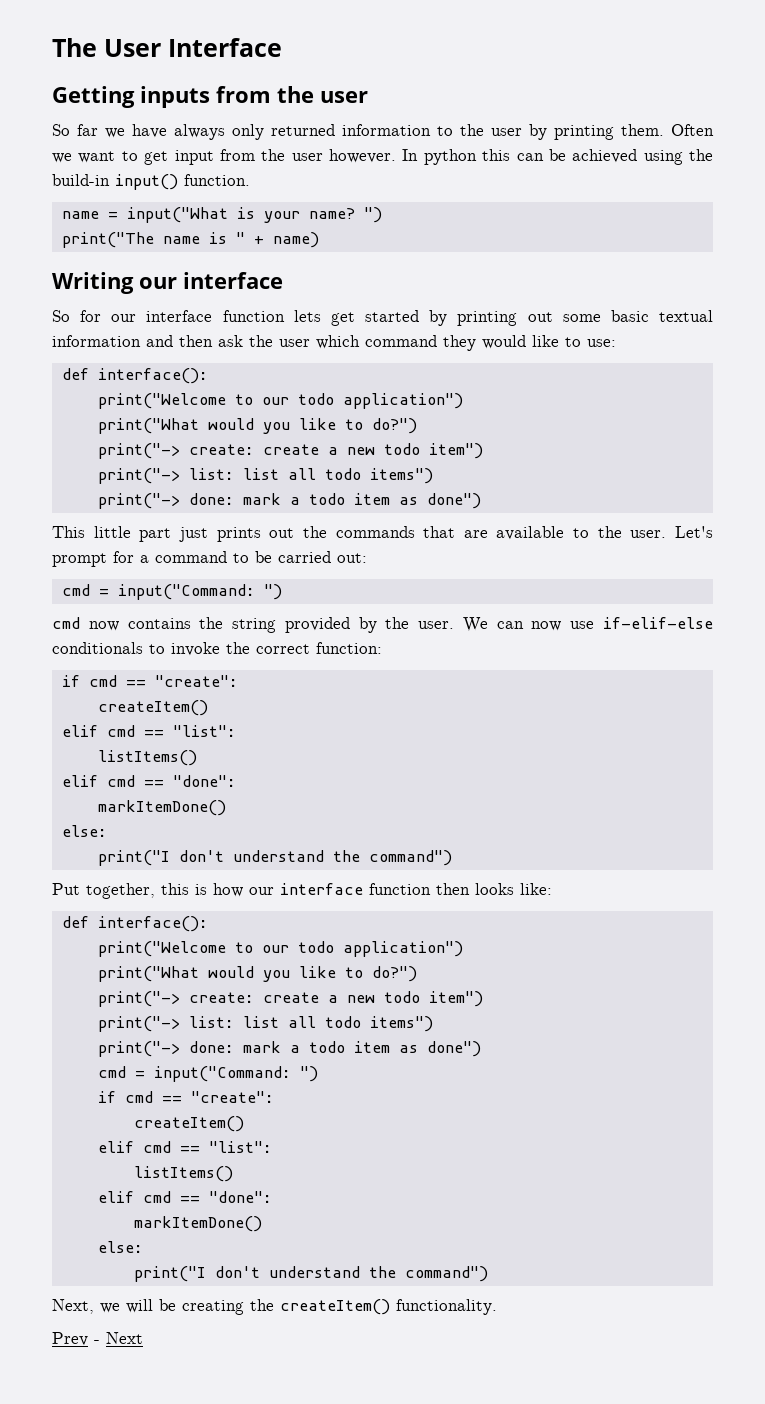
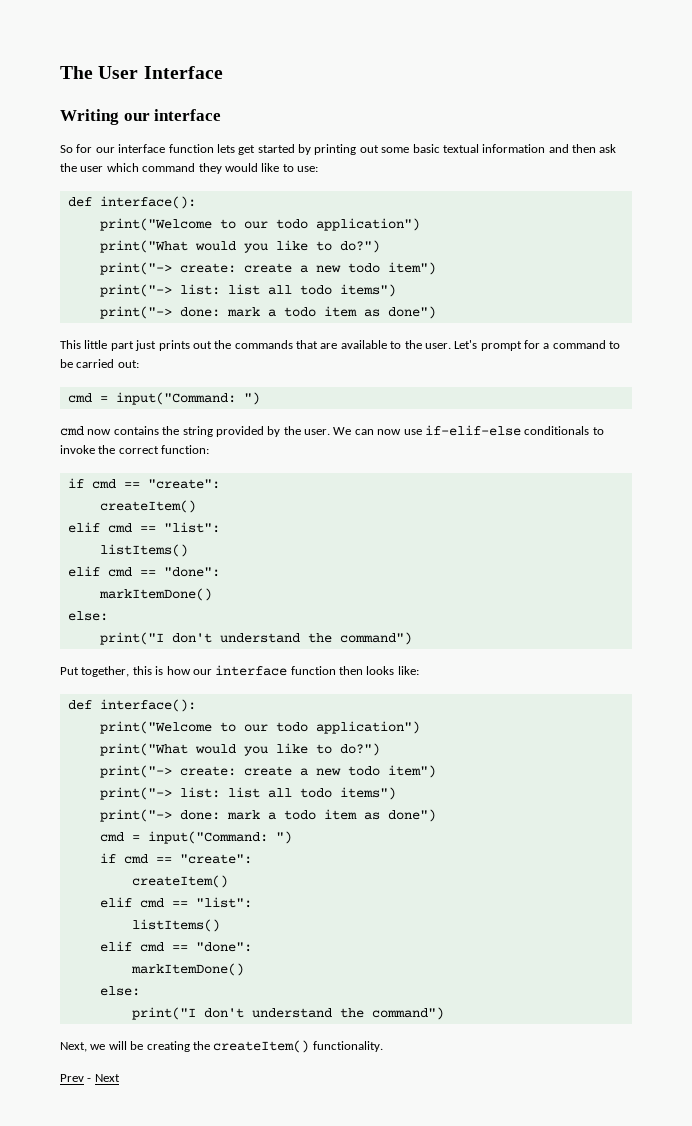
[52,86,368,108] [52,124,714,140] [52,149,713,165] [52,174,250,190] [61,207,382,223] [61,232,319,248] // Getting inputs from the user // So far we have always only returned information to the user by printing them. Often we want to get input from the user however. In python this can be achieved using the build-in input() function. // name = input("What is your name? ") // print("The name is " + name) -> (223, 72) none

